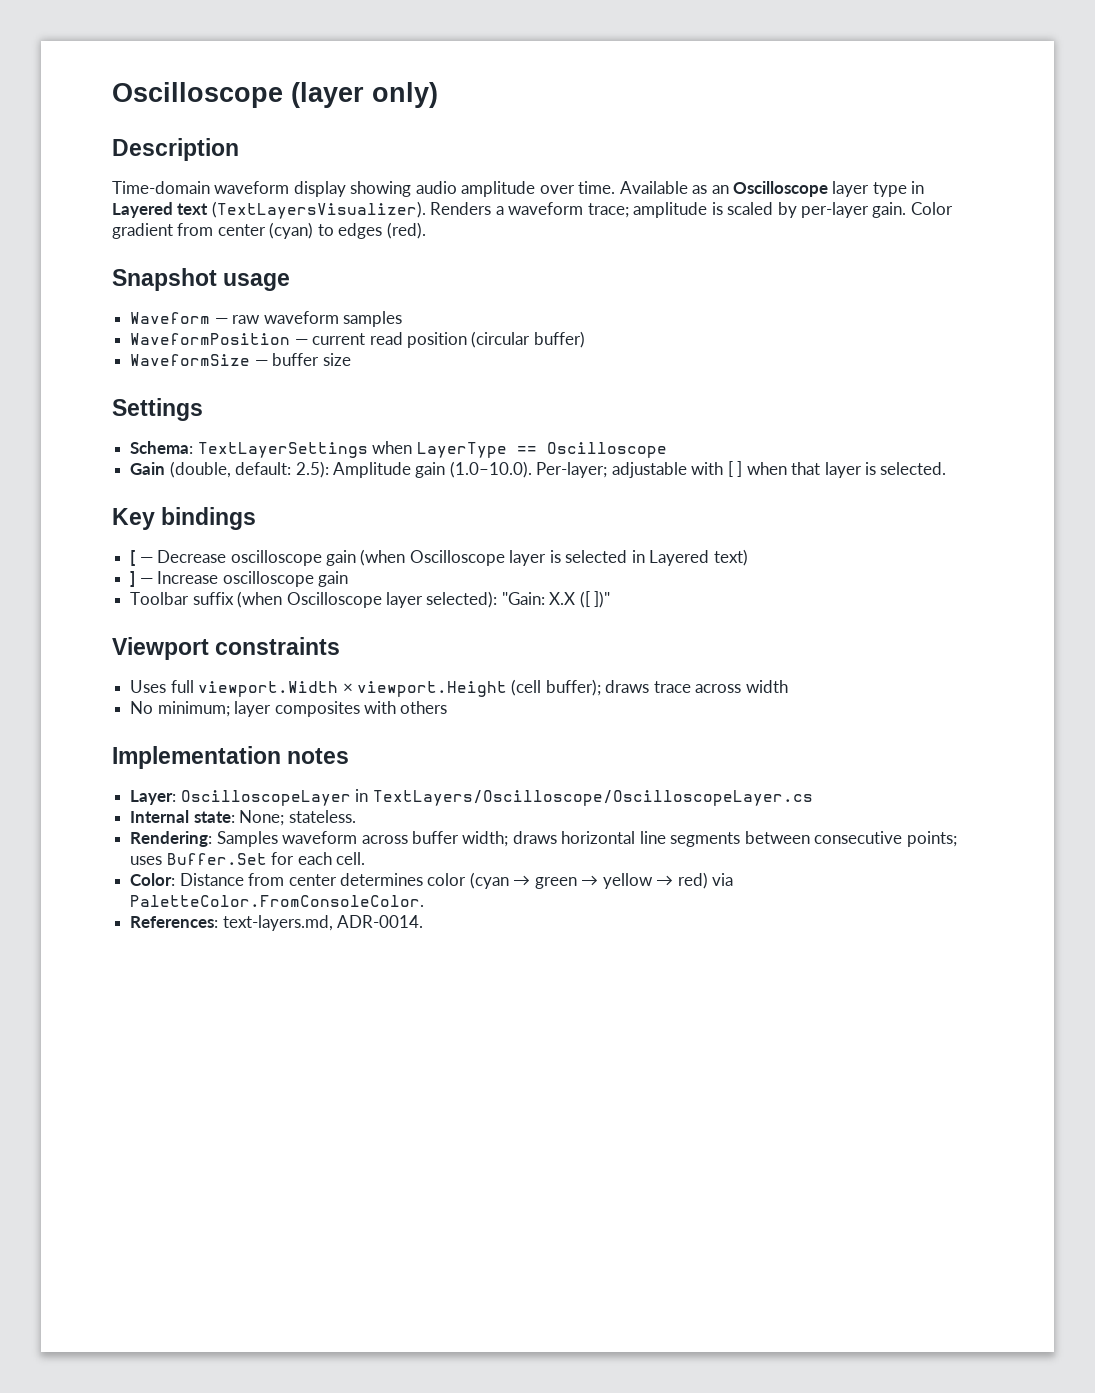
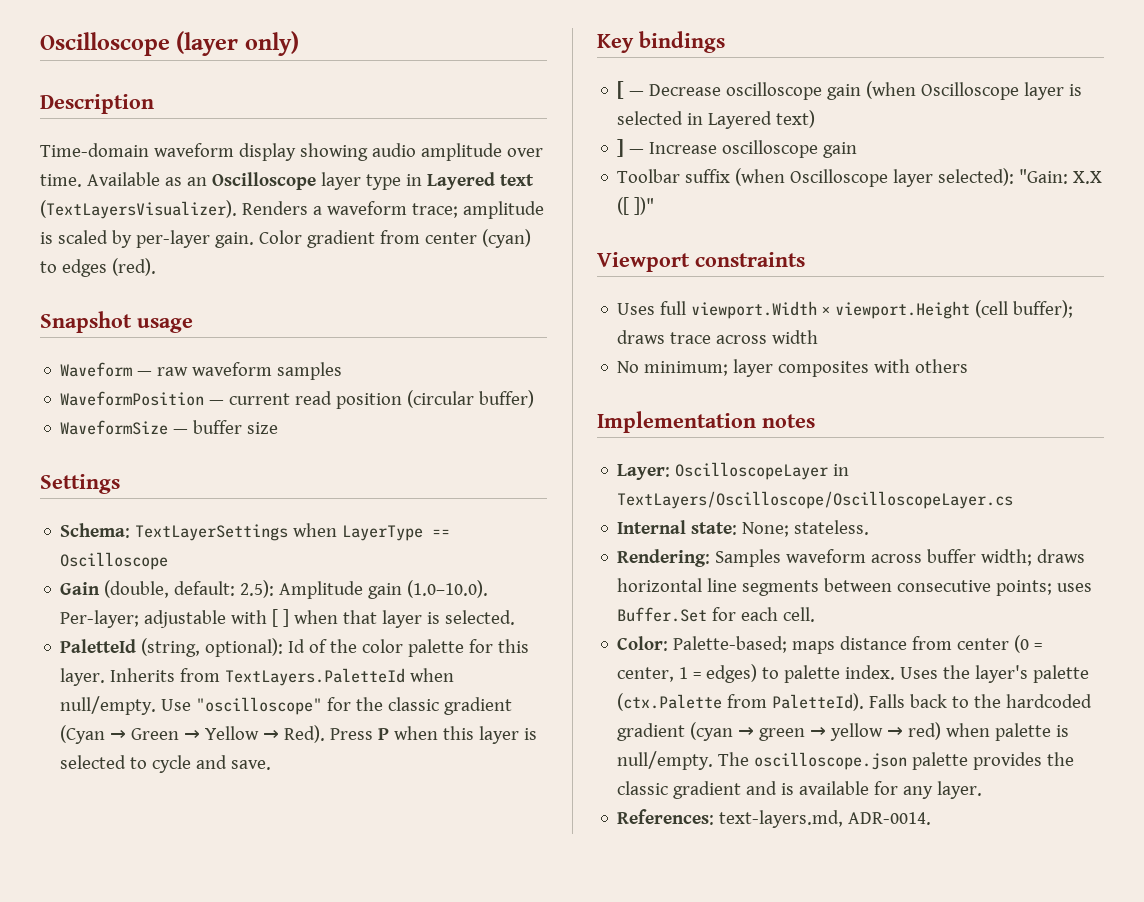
(947, 468) none -> [60,638,530,657] [60,668,455,686] [60,696,513,715] [60,725,538,744] [60,755,272,773] // PaletteId (string, optional): Id of the color palette for this layer. Inherits from TextLayers.PaletteId when null/empty. Use "oscilloscope" for the classic gradient (Cyan → Green → Yellow → Red). Press P when this layer is selected to cycle and save.
[179,873,467,886] Distance from center determines color -> [673,635,1043,654] [617,664,1090,683] [617,693,1093,711] [617,723,686,741] Palette-based; maps distance from center (0 = center, 1 = edges) to palette index. Uses the layer's palette (ctx.Palette from PaletteId). Falls back to the hardcoded gradient
[712,873,734,886] [130,895,425,907] via PaletteColor.FromConsoleColor. -> [946,723,1070,741] [617,751,1075,770] [617,781,983,799] when palette is null/empty. The oscilloscope.json palette provides the classic gradient and is available for any layer.

